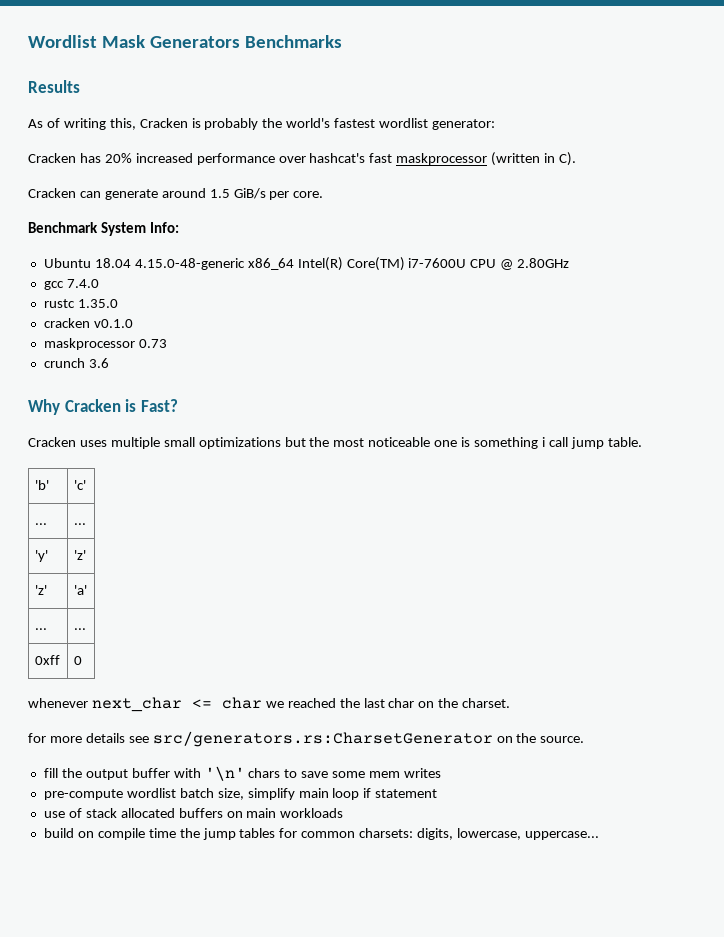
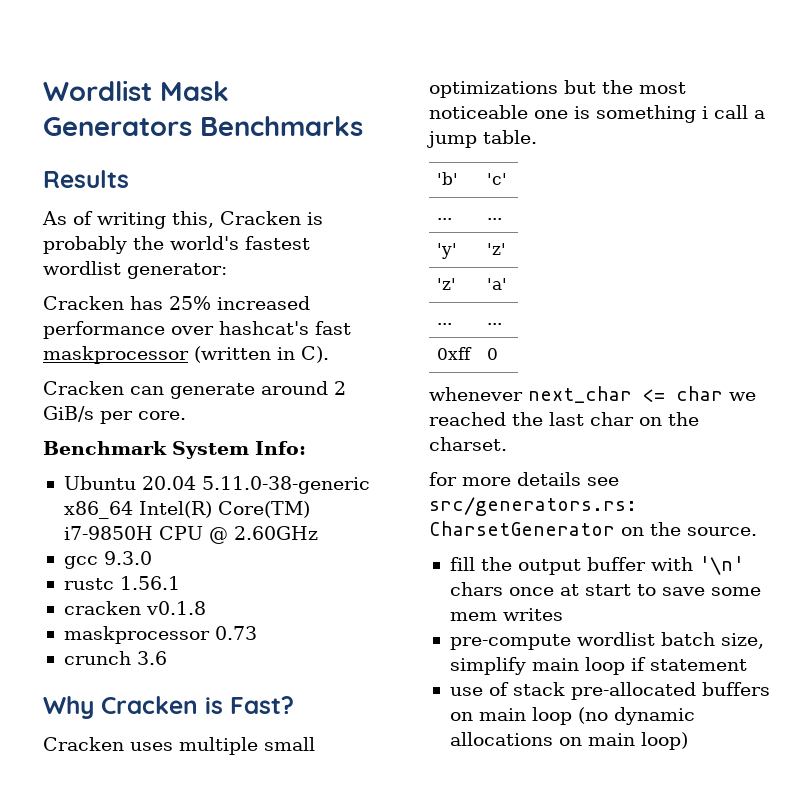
[104,153,132,163] 20% -> [169,296,211,310] 25%
[209,189,230,198] 1.5 -> [334,381,346,395] 2
[94,258,245,270] 18.04 4.15.0-48-generic -> [141,476,370,494] 20.04 5.11.0-38-generic
[408,258,467,268] i7-7600U -> [63,526,153,540] i7-9850H
[517,258,570,268] 2.80GHz -> [233,526,318,540] 2.60GHz
[66,279,99,288] 7.4.0 -> [103,551,152,565] 9.3.0
[77,299,118,308] 1.35.0 -> [119,576,180,590] 1.56.1
[93,319,133,328] v0.1.0 -> [145,601,206,615] v0.1.8
(568, 442) none -> [754,110,765,119] a
(281, 773) none -> [508,584,631,596] once at start
[120,808,175,818] allocated -> [570,682,696,700] pre-allocated
[280,808,344,818] [43,828,599,840] workloads // build on compile time the jump tables for common charsets: digits, lowercase, uppercase... -> [531,707,695,725] [449,732,688,750] loop (no dynamic allocations on main loop)

